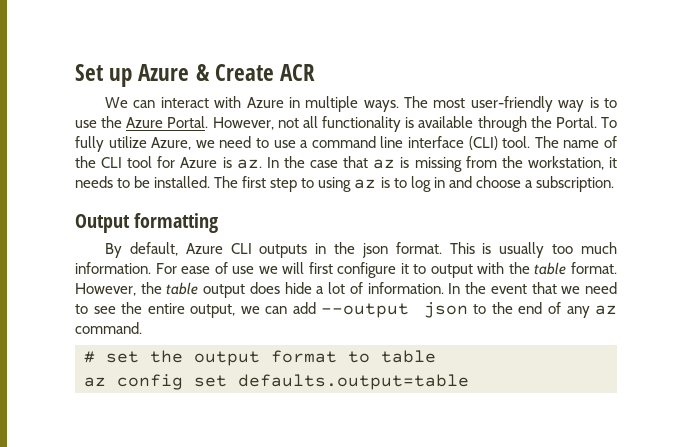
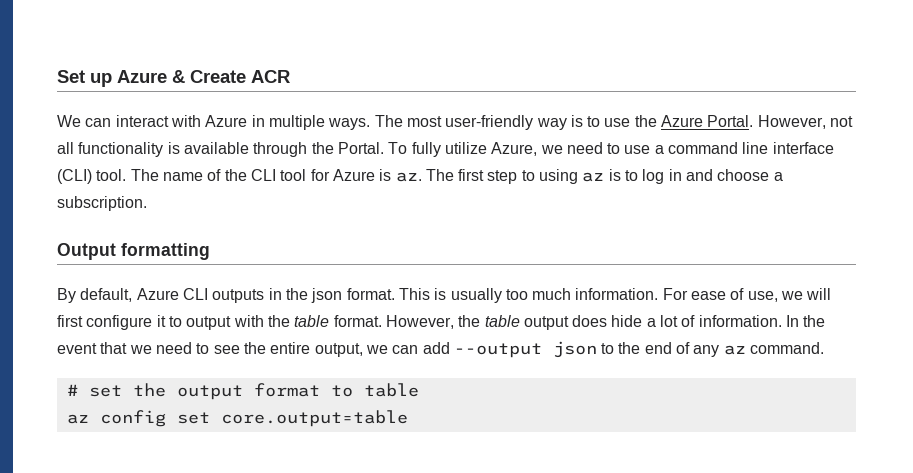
[266,156,618,172] [75,176,211,188] In the case that az is missing from the workstation, it needs to be installed. -> (422, 177) none
[232,266,255,274] use -> [747,291,778,302] use,
[238,374,469,390] defaults.output=table -> [220,410,408,427] core.output=table

